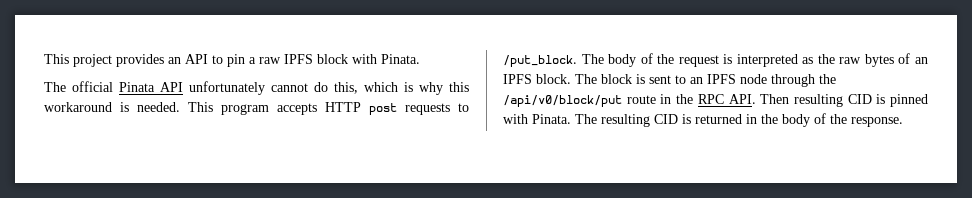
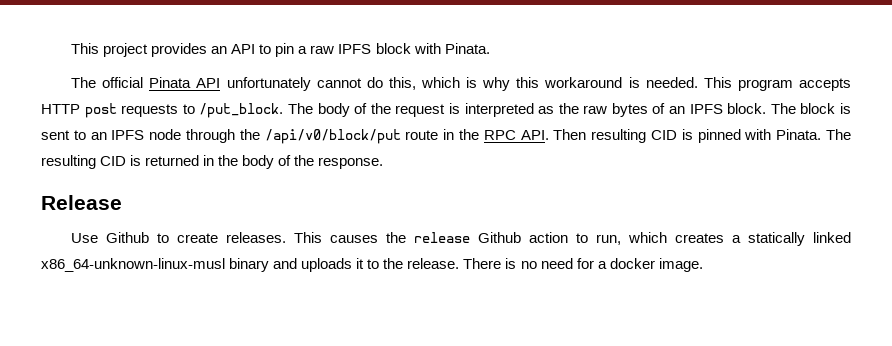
(903, 122) none -> [41,195,122,210] [71,232,851,246] [41,258,703,272] // Release // Use Github to create releases. This causes the release Github action to run, which creates a statically linked x86_64-unknown-linux-musl binary and uploads it to the release. There is no need for a docker image.

